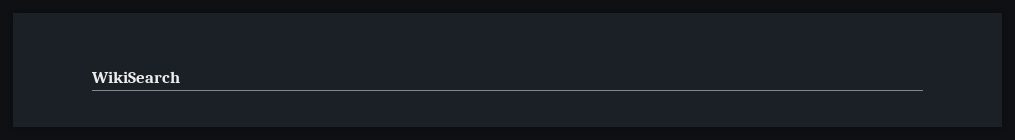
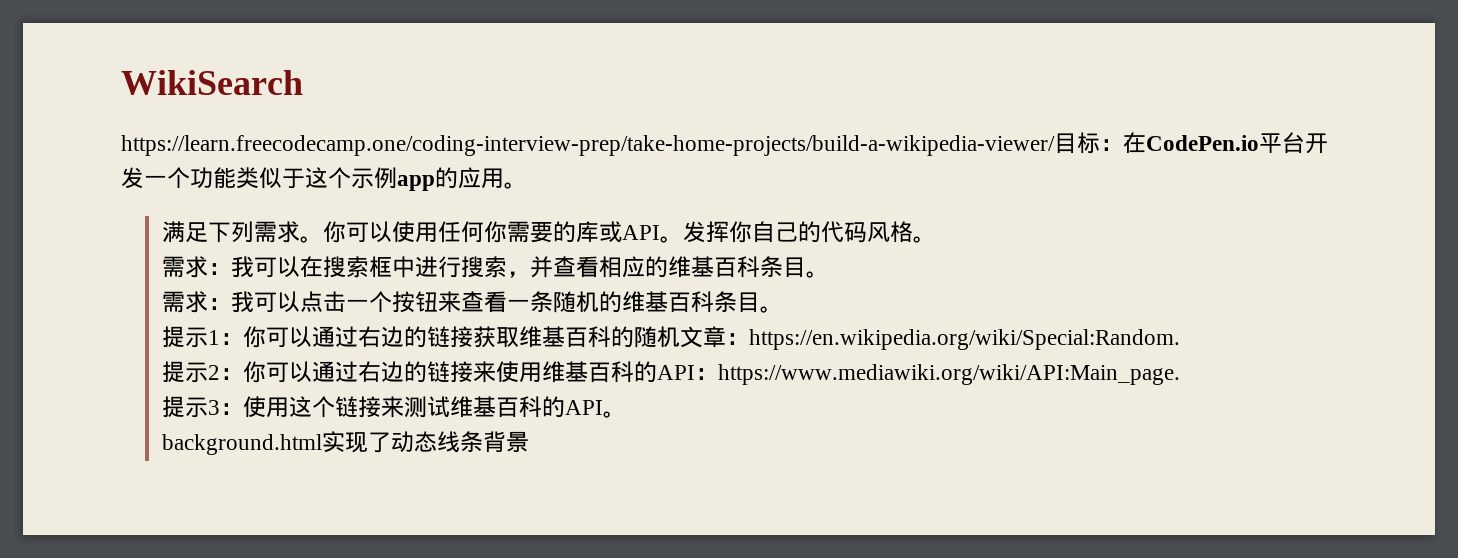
(180, 77) none -> [121,132,1328,156] [121,167,527,191] [161,221,936,243] [161,256,829,278] [161,291,783,313] [161,326,1180,350] [161,361,1180,385] [161,396,626,418] [161,431,529,455] // https://learn.freecodecamp.one/coding-interview-prep/take-home-projects/build-a-wikipedia-viewer/目标：在CodePen.io平台开发一个功能类似于这个示例app的应用。 // 满足下列需求。你可以使用任何你需要的库或API。发挥你自己的代码风格。 // 需求：我可以在搜索框中进行搜索，并查看相应的维基百科条目。 // 需求：我可以点击一个按钮来查看一条随机的维基百科条目。 // 提示1：你可以通过右边的链接获取维基百科的随机文章：https://en.wikipedia.org/wiki/Special:Random. // 提示2：你可以通过右边的链接来使用维基百科的API：https://www.mediawiki.org/wiki/API:Main_page. // 提示3：使用这个链接来测试维基百科的API。 // background.html实现了动态线条背景

